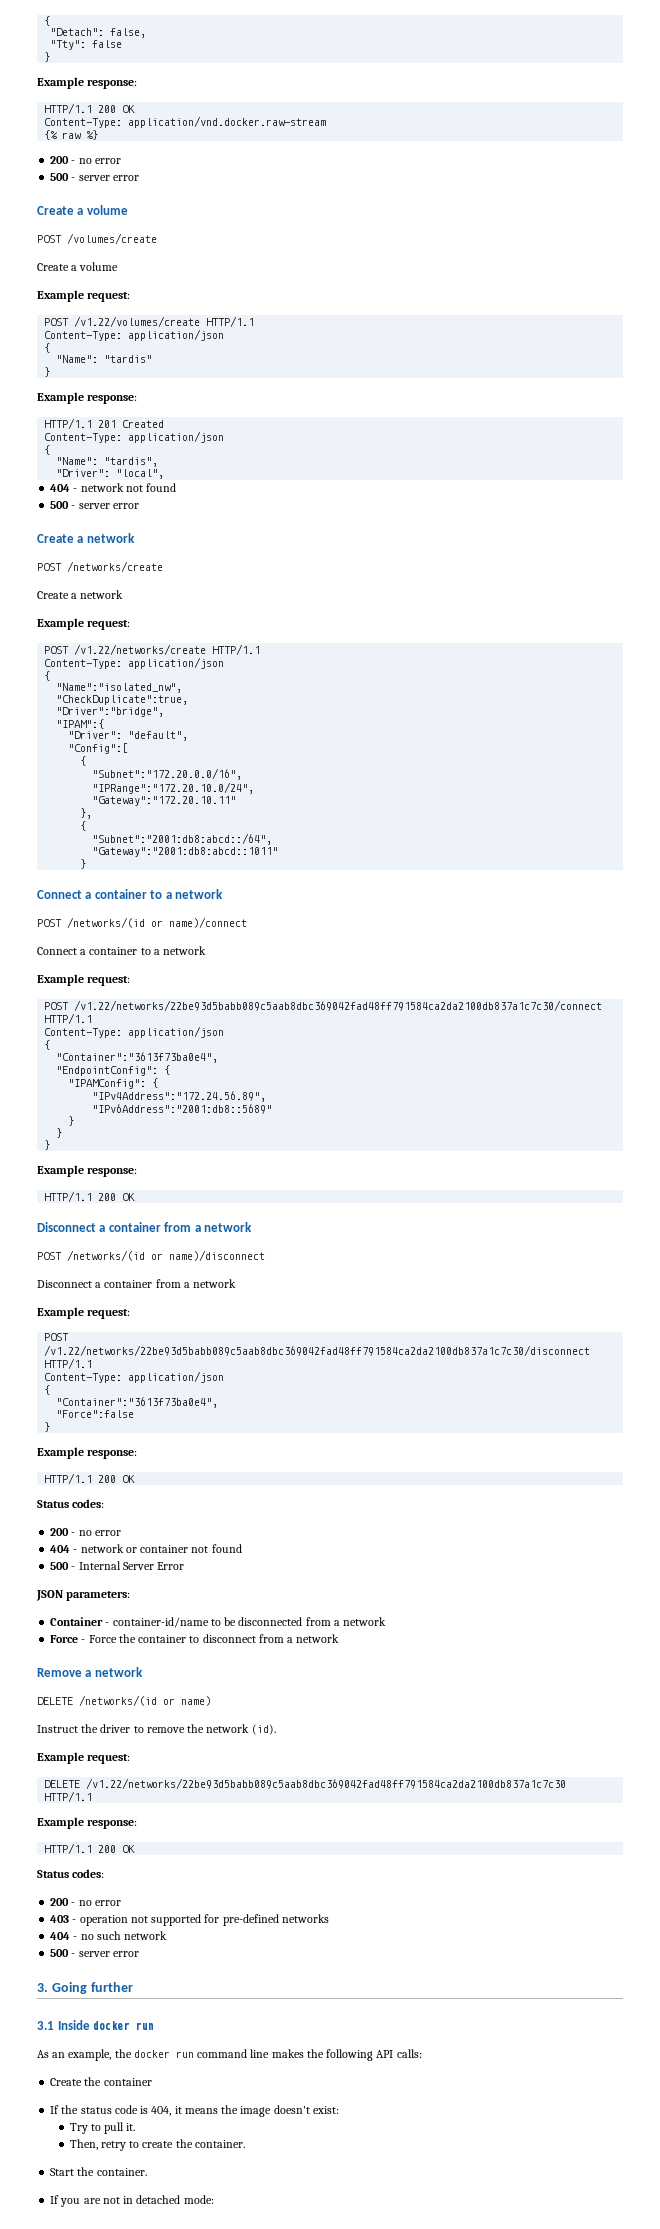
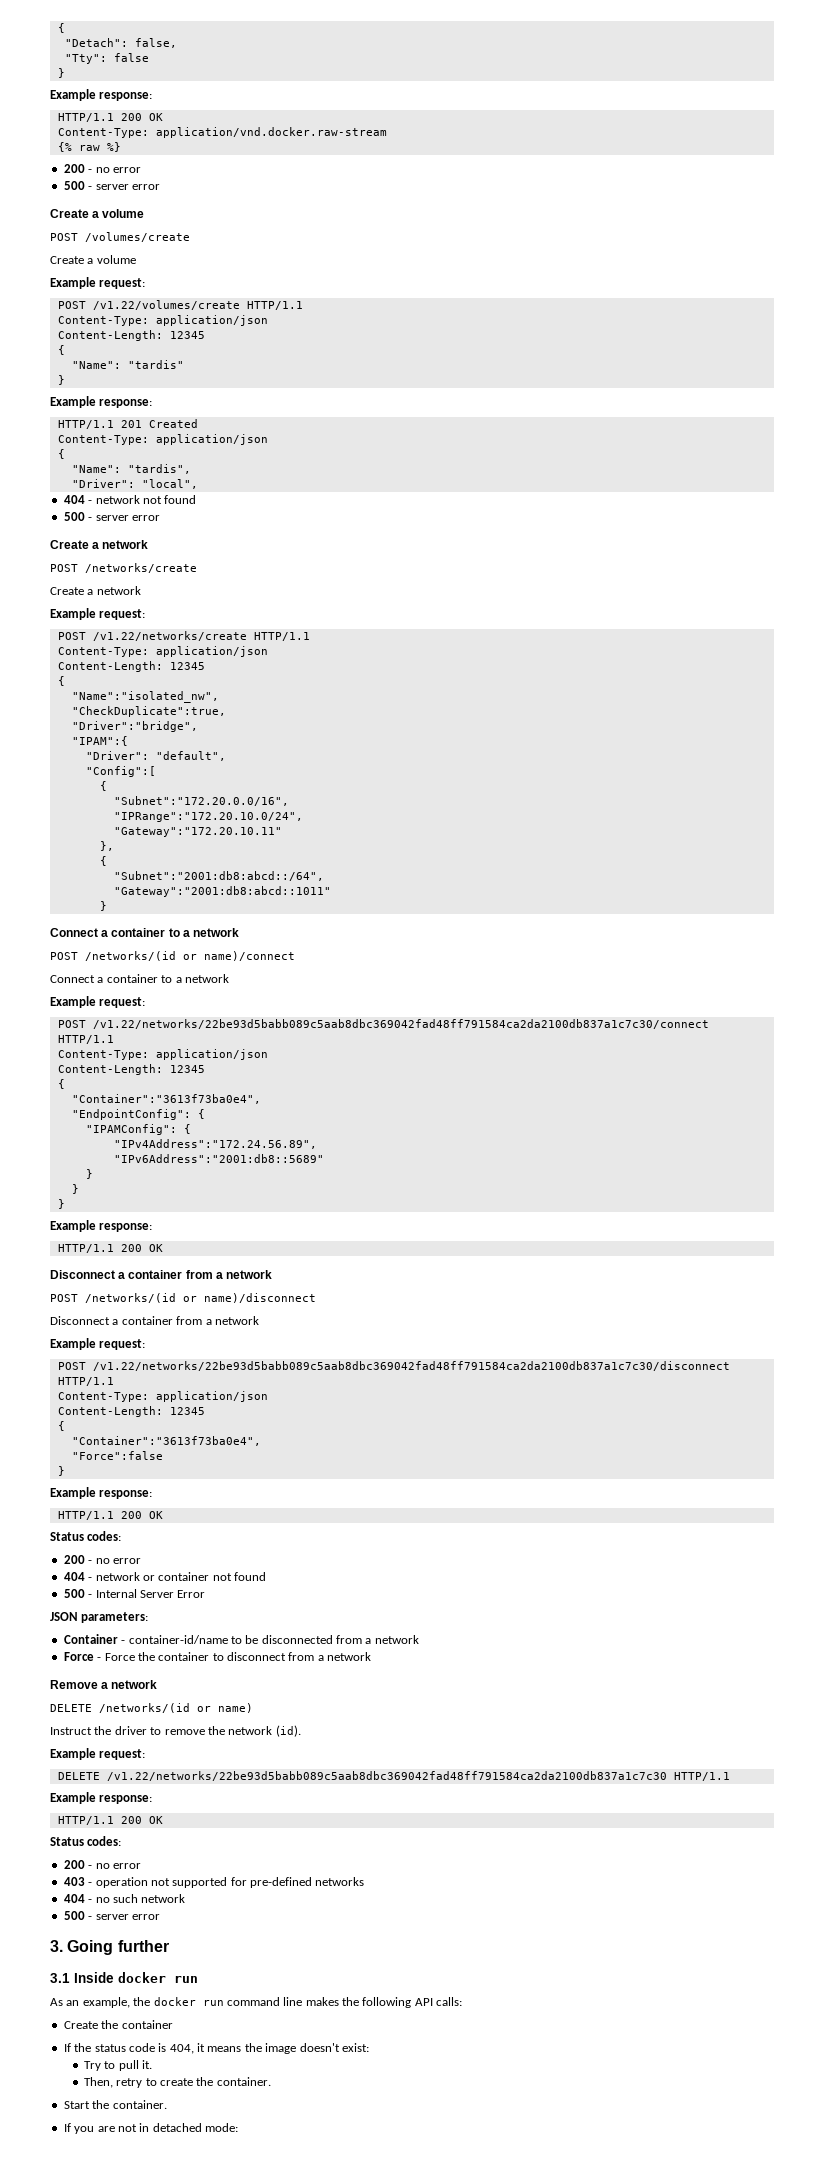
(225, 335) none -> [57,330,205,341] // Content-Length: 12345
(225, 663) none -> [57,661,205,672] // Content-Length: 12345
(225, 1032) none -> [57,1064,205,1075] // Content-Length: 12345
(225, 1377) none -> [57,1406,205,1417] // Content-Length: 12345

